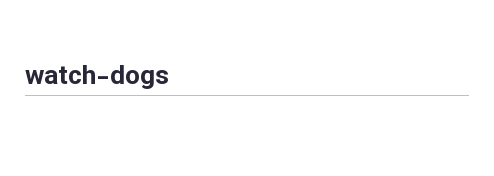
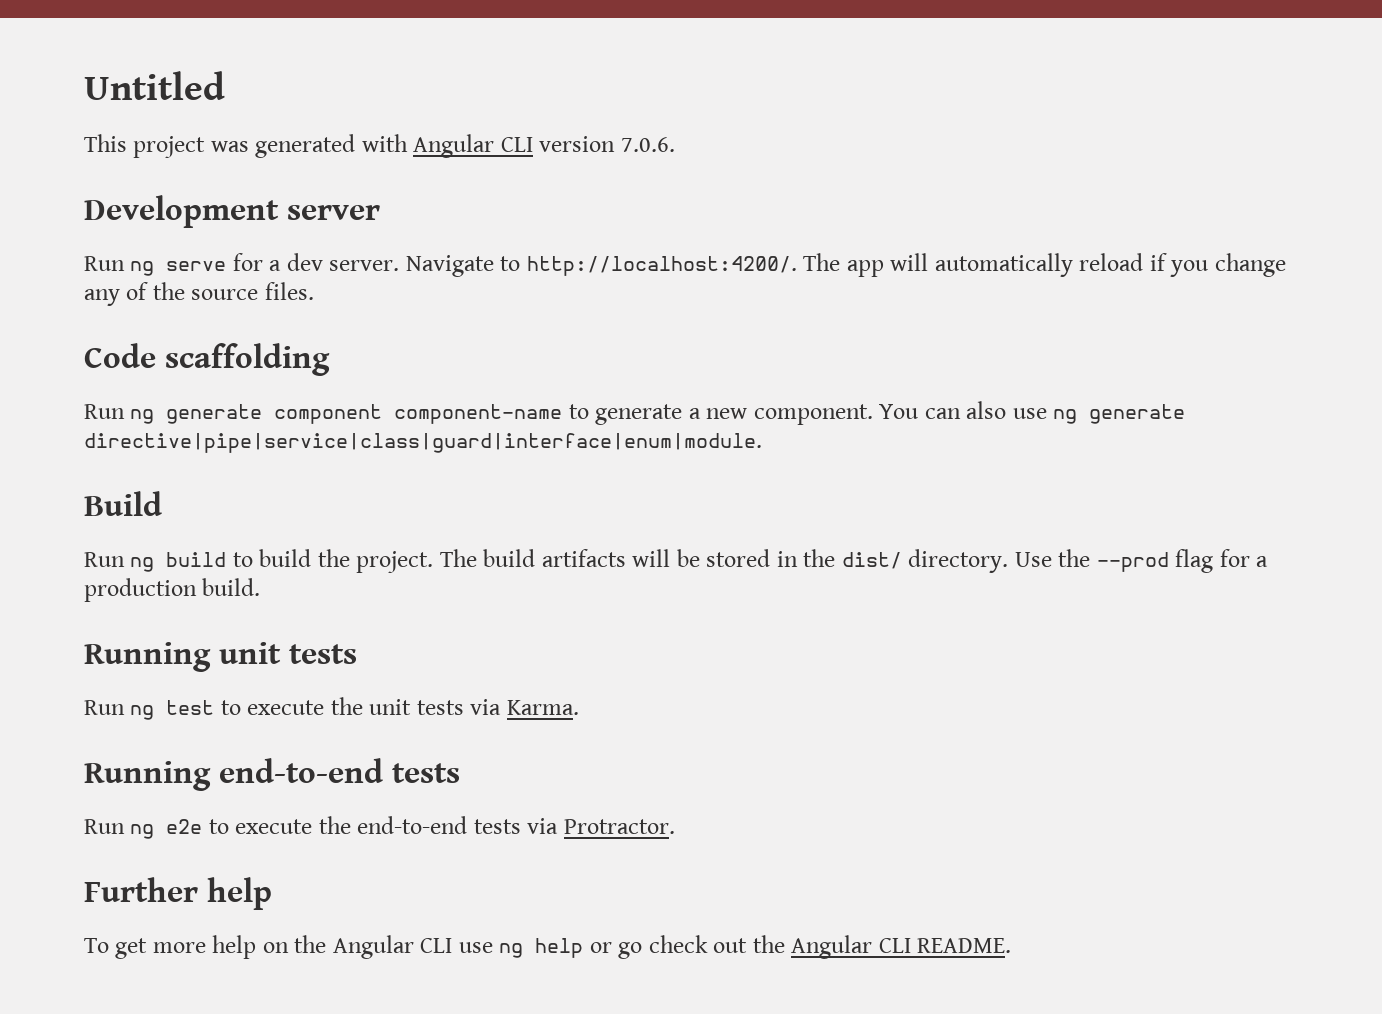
[25,65,169,89] watch-dogs -> [84,71,225,100] [84,134,675,158] [84,195,380,228] [84,253,1286,277] [84,282,314,306] [84,343,330,376] [84,401,1186,425] [84,433,762,453] [84,491,162,516] [84,549,1269,573] [84,578,261,602] [84,642,357,672] [84,697,579,720] [84,758,460,791] [84,816,675,839] [84,877,272,910] [84,935,1012,959] Untitled // This project was generated with Angular CLI version 7.0.6. // Development server // Run ng serve for a dev server. Navigate to http://localhost:4200/. The app will automatically reload if you change any of the source files. // Code scaffolding // Run ng generate component component-name to generate a new component. You can also use ng generate directive|pipe|service|class|guard|interface|enum|module. // Build // Run ng build to build the project. The build artifacts will be stored in the dist/ directory. Use the --prod flag for a production build. // Running unit tests // Run ng test to execute the unit tests via Karma. // Running end-to-end tests // Run ng e2e to execute the end-to-end tests via Protractor. // Further help // To get more help on the Angular CLI use ng help or go check out the Angular CLI README.

